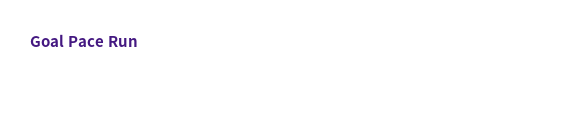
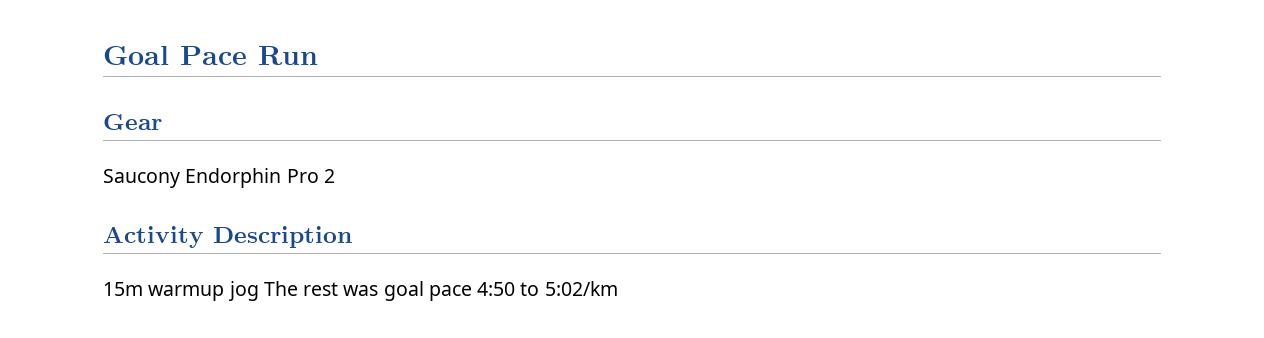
(139, 41) none -> [103,114,162,130] [103,168,335,188] [103,226,352,248] [103,281,618,301] // Gear // Saucony Endorphin Pro 2 // Activity Description // 15m warmup jog The rest was goal pace 4:50 to 5:02/km

